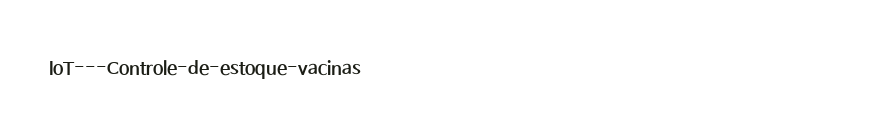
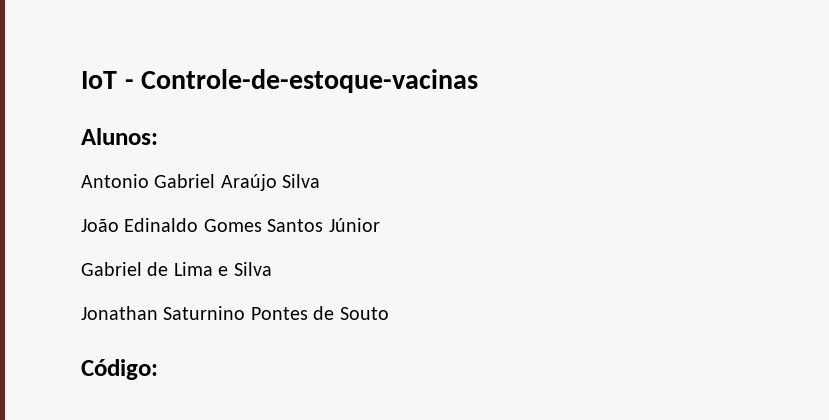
[49,60,361,79] IoT---Controle-de-estoque-vacinas -> [81,69,479,93] [81,128,158,145] [81,174,321,191] [81,218,380,232] [81,262,272,276] [81,306,389,320] [81,359,158,380] IoT - Controle-de-estoque-vacinas // Alunos: // Antonio Gabriel Araújo Silva // João Edinaldo Gomes Santos Júnior // Gabriel de Lima e Silva // Jonathan Saturnino Pontes de Souto // Código:

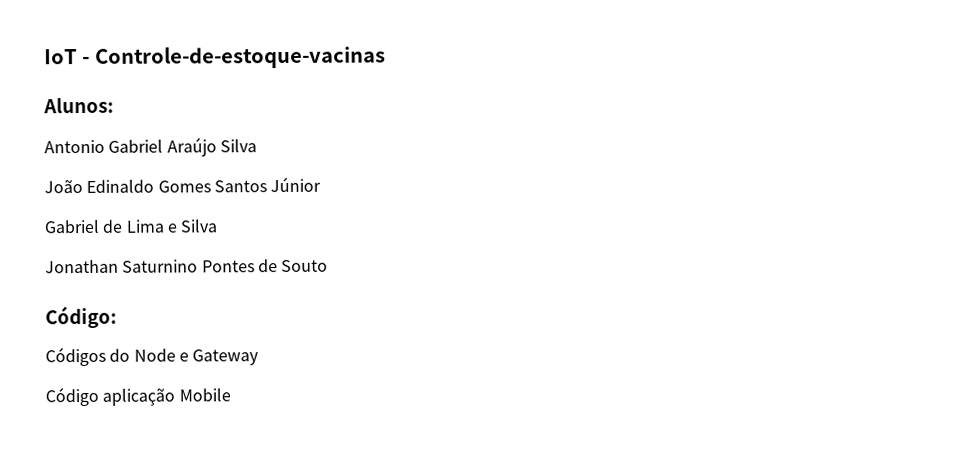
(158, 369) none -> [45,346,260,367] [45,386,231,407] // Códigos do Node e Gateway // Código aplicação Mobile

